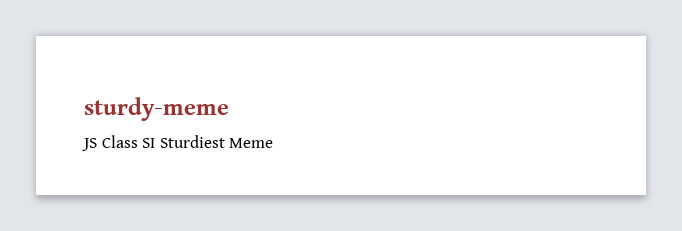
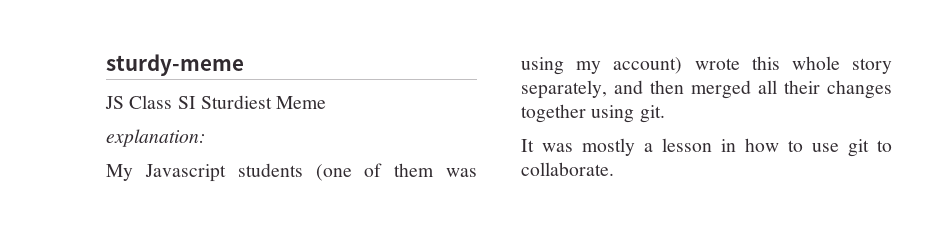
(274, 143) none -> [106,129,206,147] [106,163,477,182] [521,56,892,75] [521,80,892,99] [521,104,665,123] [521,138,892,157] [521,162,614,176] // explanation: // My Javascript students (one of them was using my account) wrote this whole story separately, and then merged all their changes together using git. // It was mostly a lesson in how to use git to collaborate.

